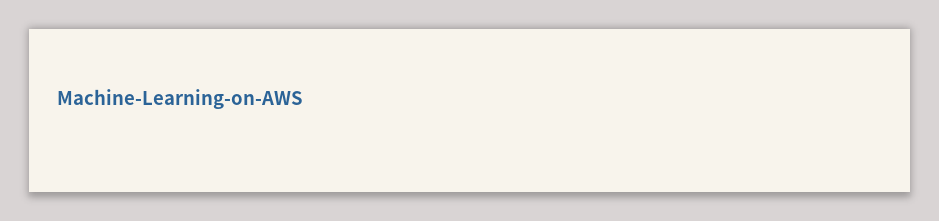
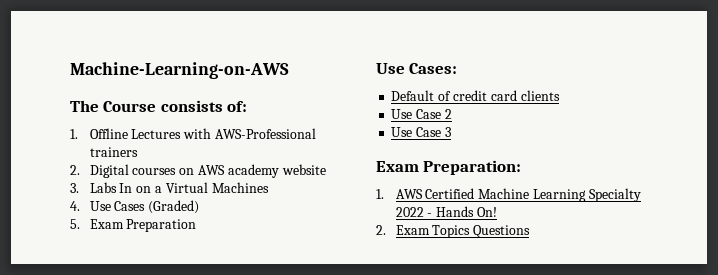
(303, 99) none -> [70,100,248,112] [70,128,317,139] [89,147,138,157] [70,164,326,178] [70,182,269,193] [70,200,200,214] [70,219,197,232] [376,63,458,74] [391,90,560,101] [391,109,452,119] [391,127,451,137] [376,160,522,175] [376,188,641,202] [395,206,498,217] [376,225,531,238] // The Course consists of: // 1. Offline Lectures with AWS-Professional trainers // 2. Digital courses on AWS academy website // 3. Labs In on a Virtual Machines // 4. Use Cases (Graded) // 5. Exam Preparation // Use Cases: // Default of credit card clients // Use Case 2 // Use Case 3 // Exam Preparation: // 1. AWS Certified Machine Learning Specialty 2022 - Hands On! // 2. Exam Topics Questions

